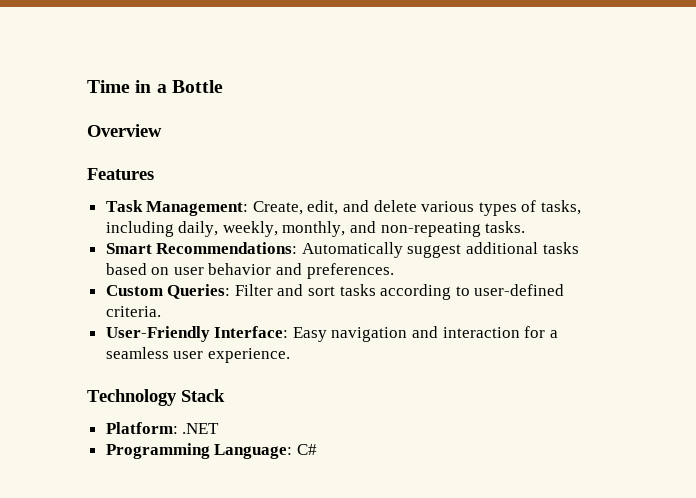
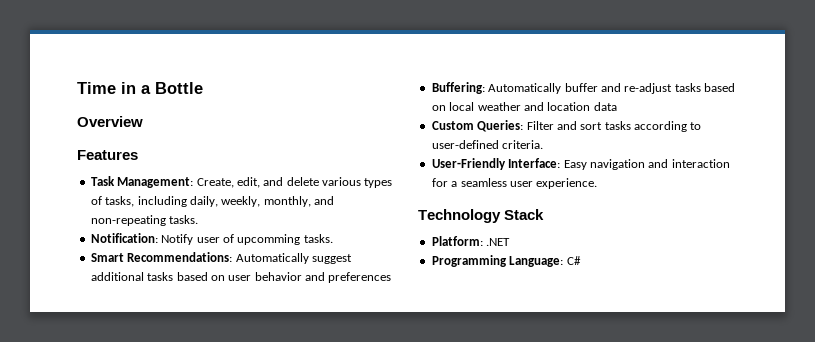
(526, 227) none -> [90,233,333,245] // Notification: Notify user of upcomming tasks.
[306,263,394,279] preferences. -> [328,272,392,283] [431,82,735,94] [431,102,617,111] preferences // Buffering: Automatically buffer and re-adjust tasks based on local weather and location data

